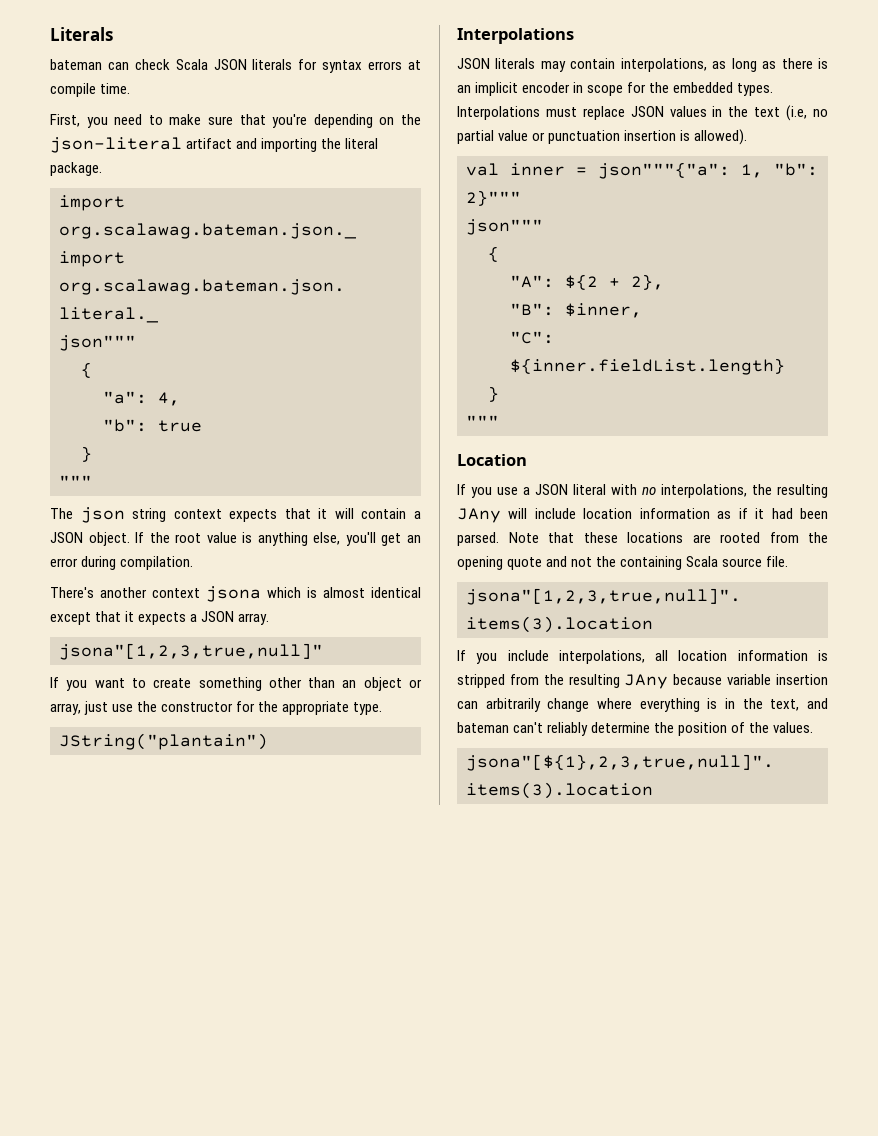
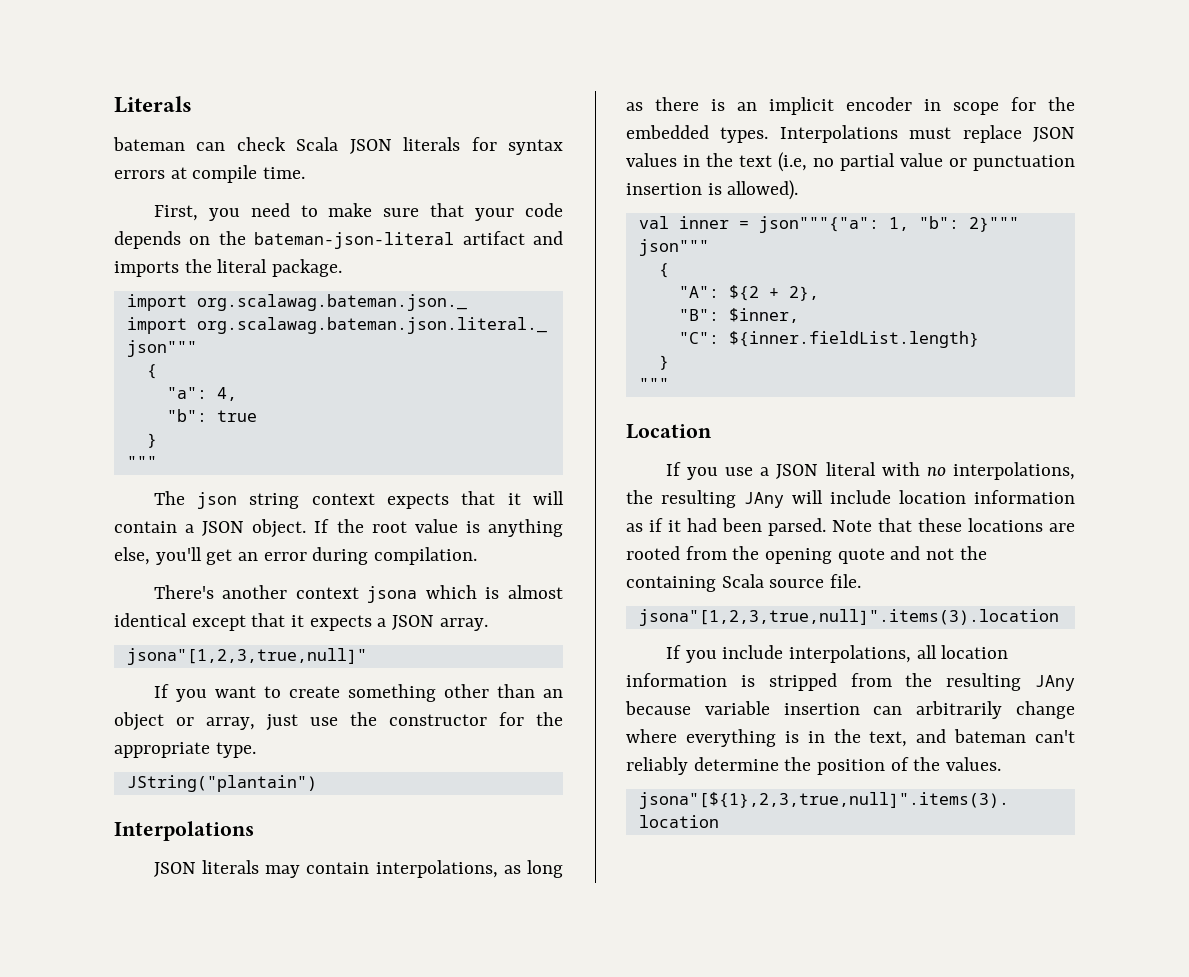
[272,114,373,128] you're depending -> [475,203,563,221] [114,231,181,249] your code depends
[50,137,182,153] json-literal -> [254,232,455,249] bateman-json-literal
[261,138,318,152] importing -> [114,261,179,277] imports

